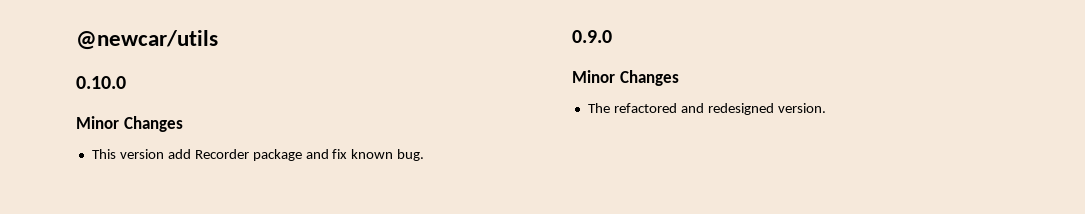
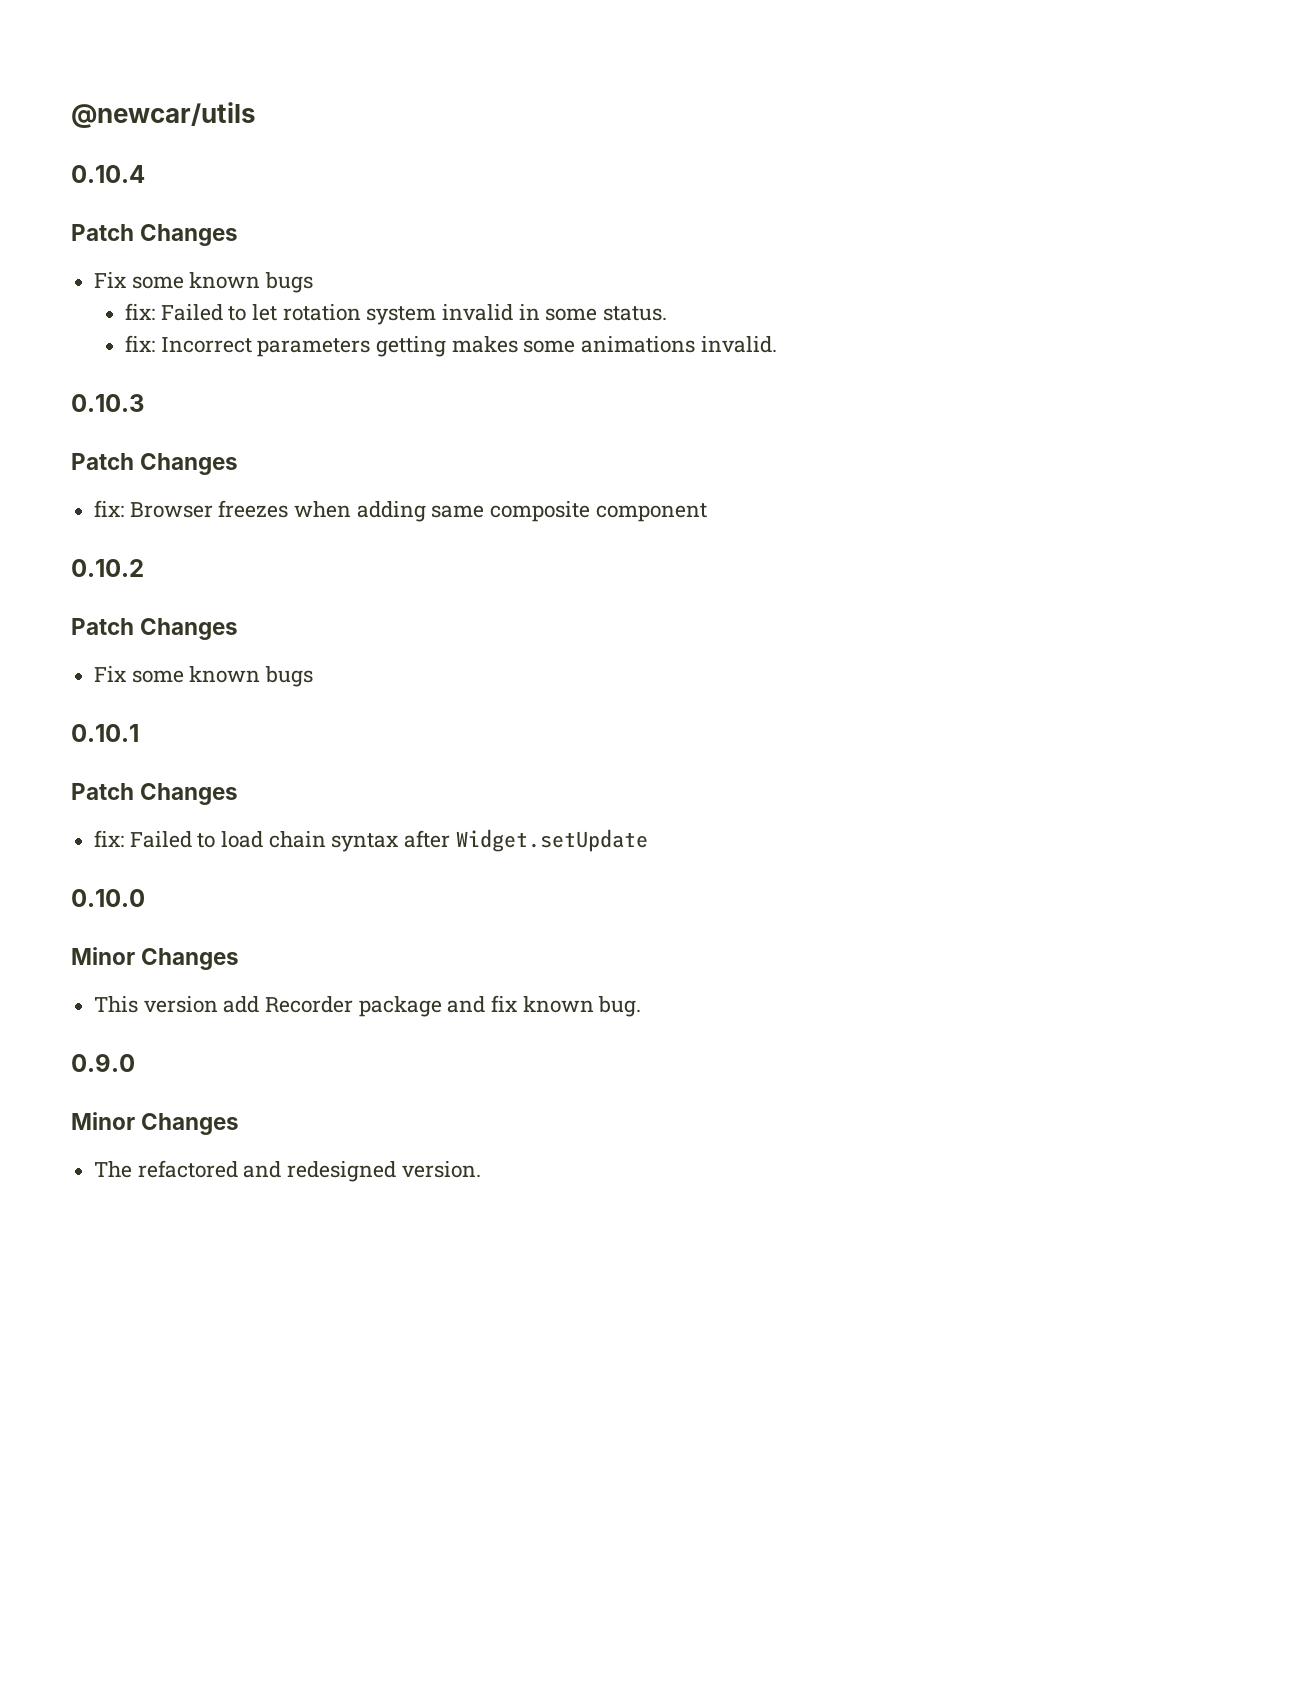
(218, 40) none -> [71,165,145,183] [71,224,239,246] [94,272,314,293] [124,303,667,325] [124,335,777,357] [71,394,145,412] [71,453,239,475] [94,500,707,522] [71,559,144,577] [71,618,239,640] [94,666,314,687] [71,724,139,742] [71,783,239,805] [94,829,648,852] // 0.10.4 // Patch Changes // Fix some known bugs // fix: Failed to let rotation system invalid in some status. // fix: Incorrect parameters getting makes some animations invalid. // 0.10.3 // Patch Changes // fix: Browser freezes when adding same composite component // 0.10.2 // Patch Changes // Fix some known bugs // 0.10.1 // Patch Changes // fix: Failed to load chain syntax after Widget.setUpdate

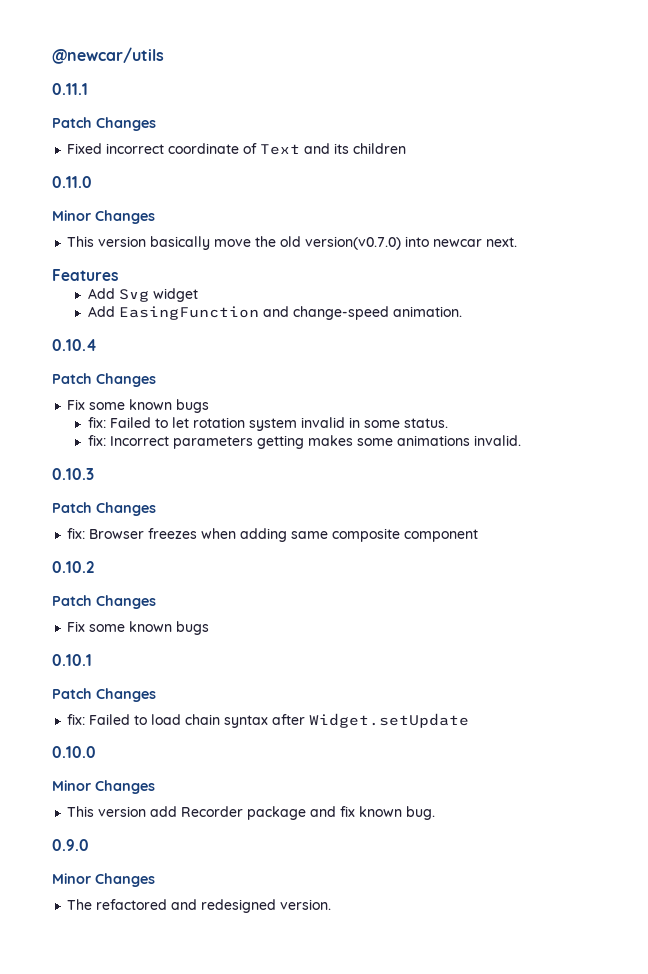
(256, 115) none -> [52,83,88,95] [52,117,156,131] [67,143,407,155] [52,176,92,188] [52,210,155,224] [67,236,518,250] [52,269,118,281] [87,288,198,302] [87,306,462,320] // 0.11.1 // Patch Changes // Fixed incorrect coordinate of Text and its children // 0.11.0 // Minor Changes // This version basically move the old version(v0.7.0) into newcar next. // Features // Add Svg widget // Add EasingFunction and change-speed animation.

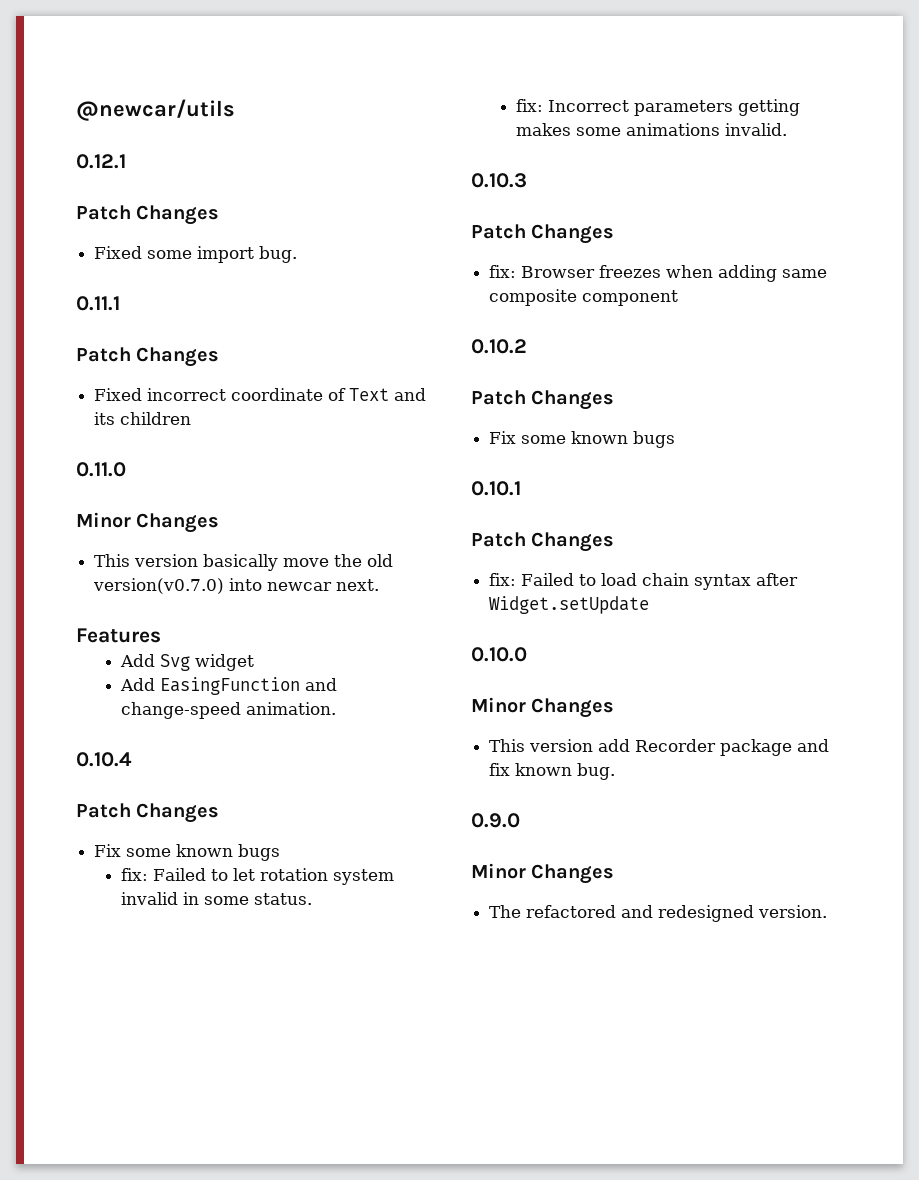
(164, 55) none -> [76,154,126,169] [76,205,220,225] [94,246,298,263] // 0.12.1 // Patch Changes // Fixed some import bug.

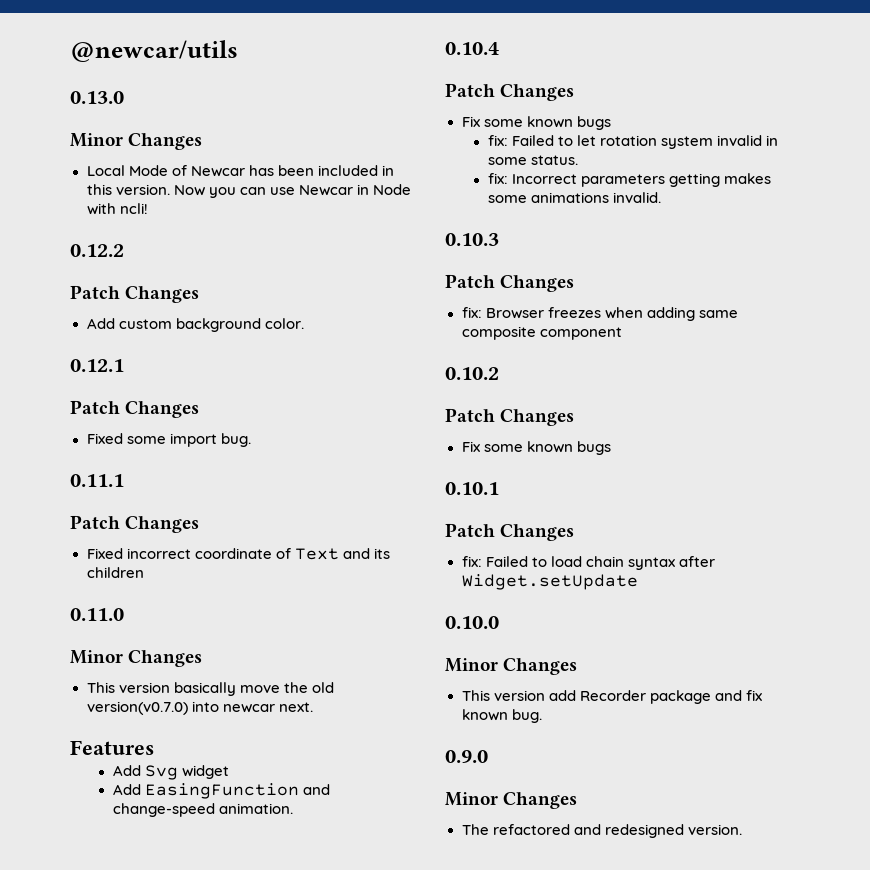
(235, 110) none -> [70,91,124,104] [70,133,203,150] [86,165,394,177] [86,184,411,198] [86,203,148,215] [70,244,124,257] [70,285,200,303] [86,318,304,332] // 0.13.0 // Minor Changes // Local Mode of Newcar has been included in this version. Now you can use Newcar in Node with ncli! // 0.12.2 // Patch Changes // Add custom background color.

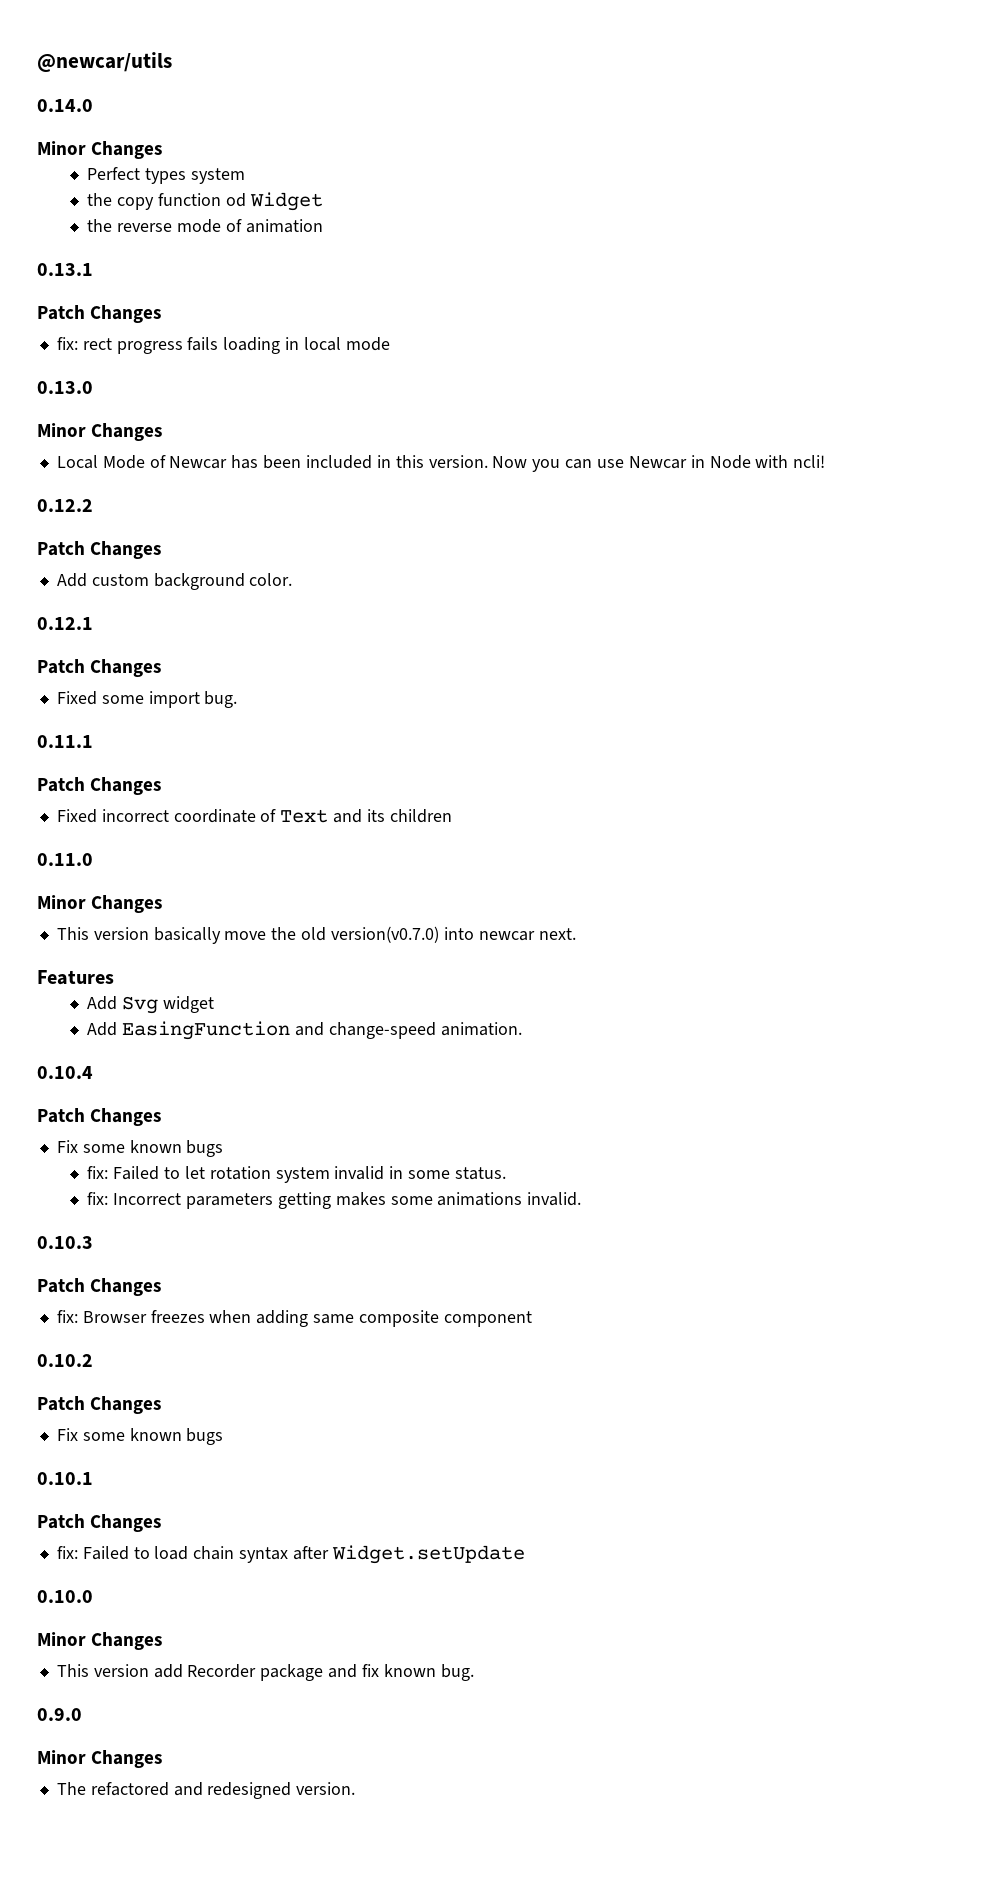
(238, 51) none -> [37,99,93,112] [37,141,163,159] [87,167,245,184] [87,192,323,211] [87,219,323,233] [37,263,93,276] [37,305,162,323] [56,337,390,354] // 0.14.0 // Minor Changes // Perfect types system // the copy function od Widget // the reverse mode of animation // 0.13.1 // Patch Changes // fix: rect progress fails loading in local mode

